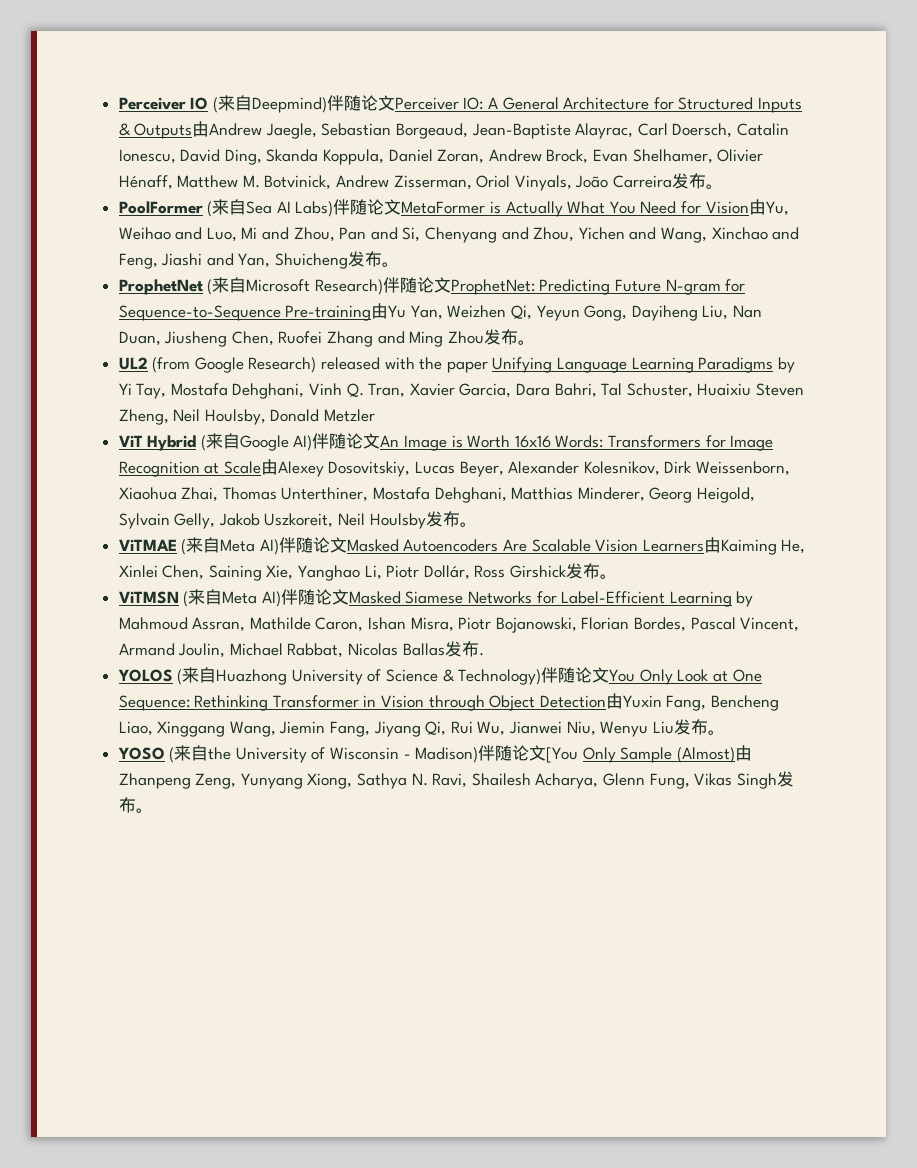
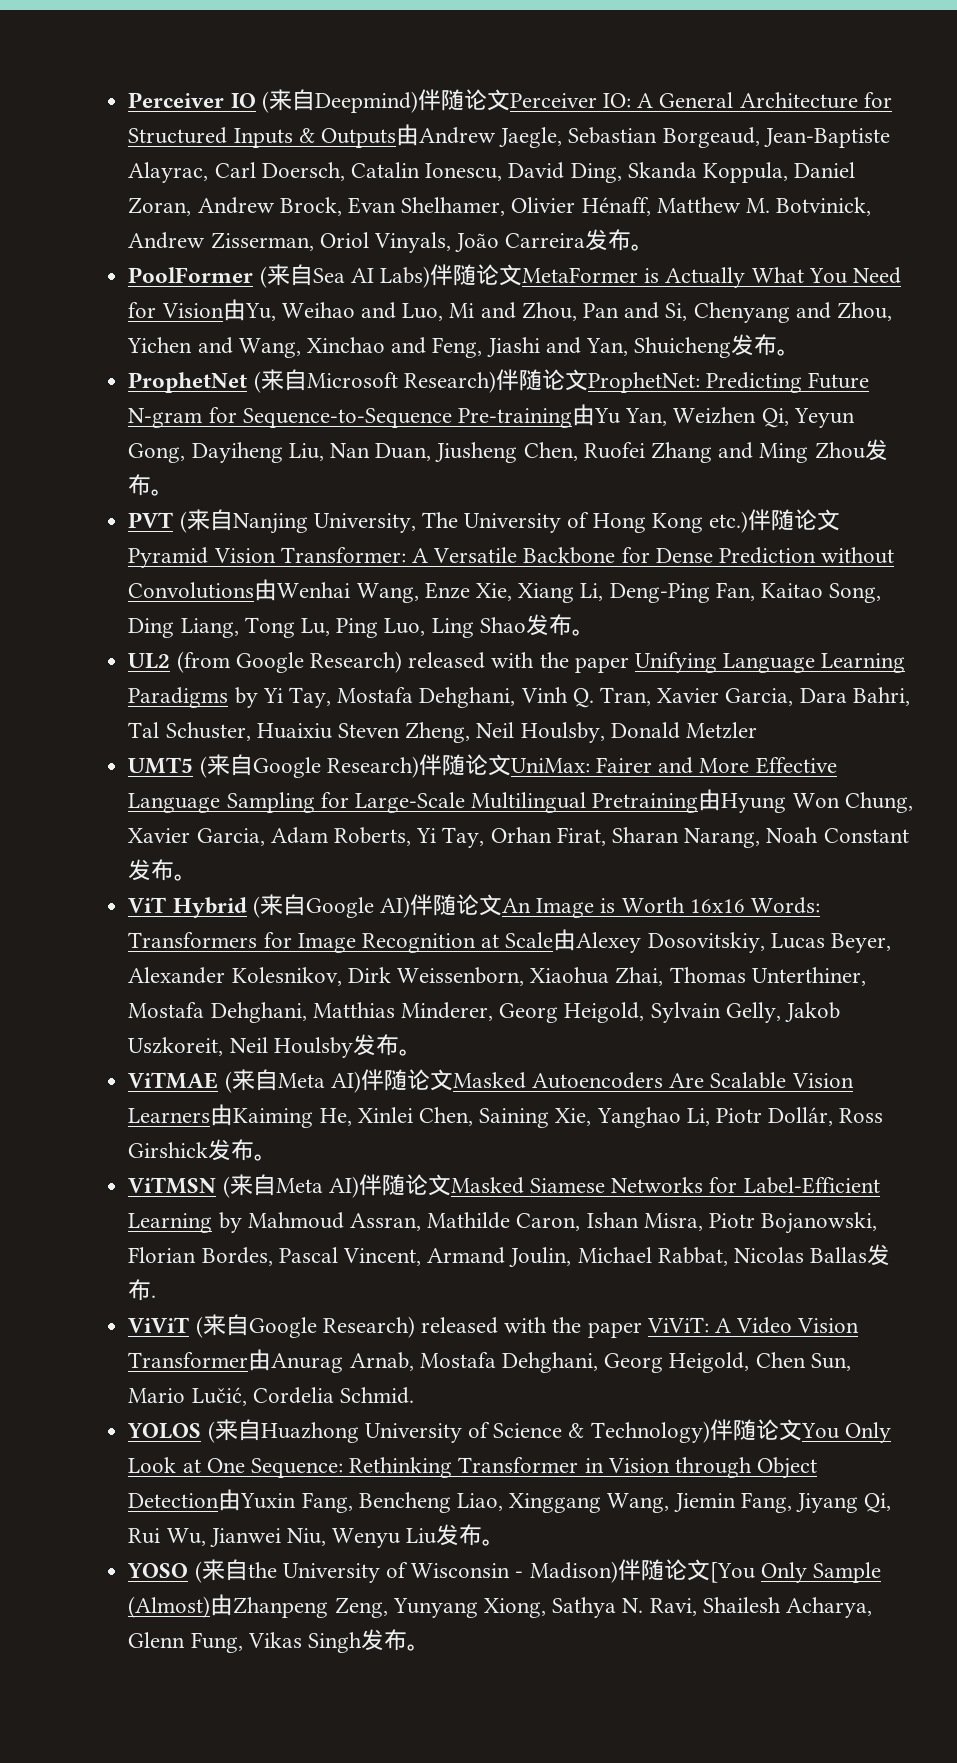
(535, 342) none -> [128,509,840,534] [128,547,895,568] [128,579,882,603] [128,614,595,638] // PVT (来自Nanjing University, The University of Hong Kong etc.)伴随论文Pyramid Vision Transformer: A Versatile Backbone for Dense Prediction without Convolutions由Wenhai Wang, Enze Xie, Xiang Li, Deng-Ping Fan, Kaitao Song, Ding Liang, Tong Lu, Ping Luo, Ling Shao发布。
(376, 415) none -> [128,754,837,778] [128,789,913,813] [128,827,909,848] [128,859,198,881] // UMT5 (来自Google Research)伴随论文UniMax: Fairer and More Effective Language Sampling for Large-Scale Multilingual Pretraining由Hyung Won Chung, Xavier Garcia, Adam Roberts, Yi Tay, Orhan Firat, Sharan Narang, Noah Constant发布。
(484, 654) none -> [128,1314,860,1338] [128,1349,851,1373] [128,1387,414,1406] // ViViT (来自Google Research) released with the paper ViViT: A Video Vision Transformer由Anurag Arnab, Mostafa Dehghani, Georg Heigold, Chen Sun, Mario Lučić, Cordelia Schmid.

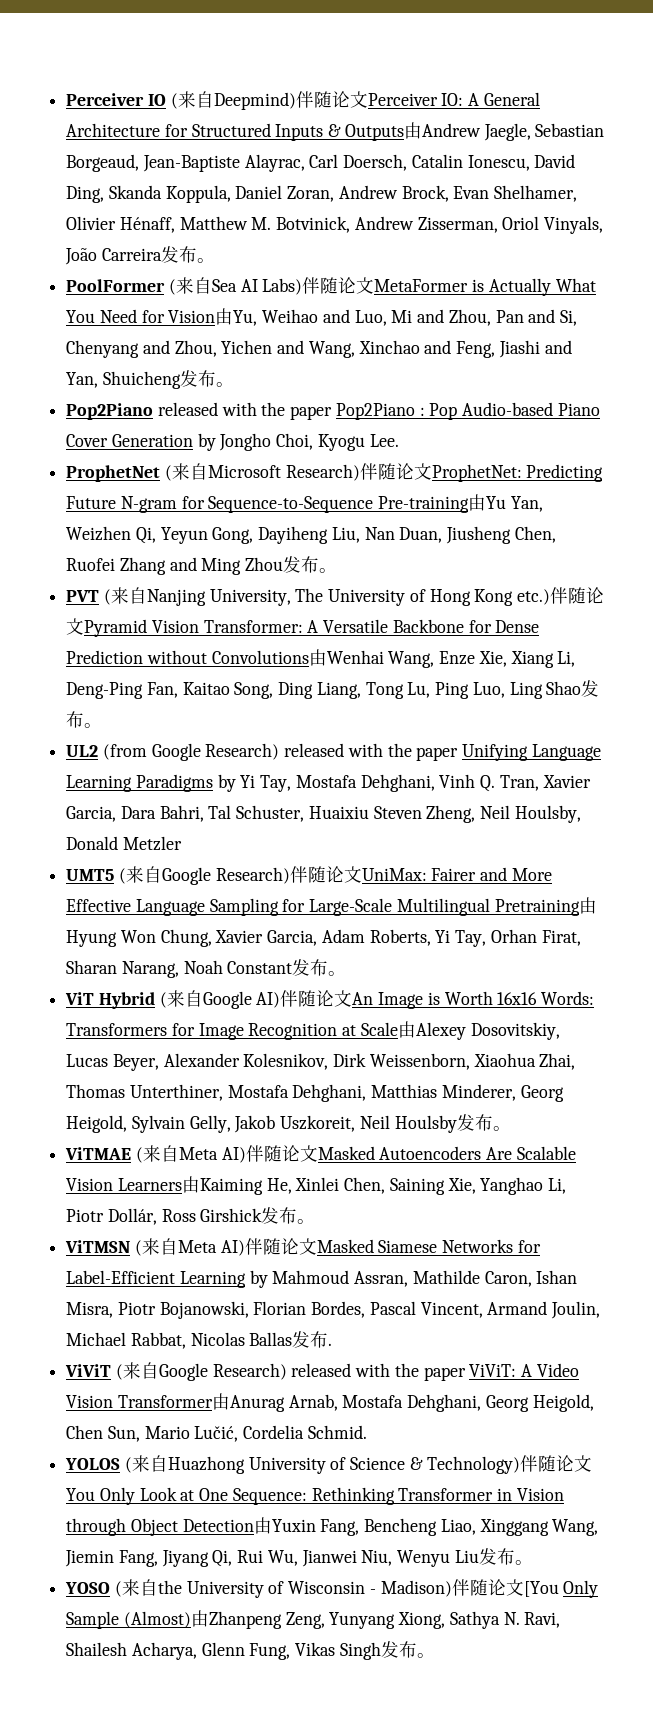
(801, 352) none -> [66,402,600,420] [66,433,399,451] // Pop2Piano released with the paper Pop2Piano : Pop Audio-based Piano Cover Generation by Jongho Choi, Kyogu Lee.

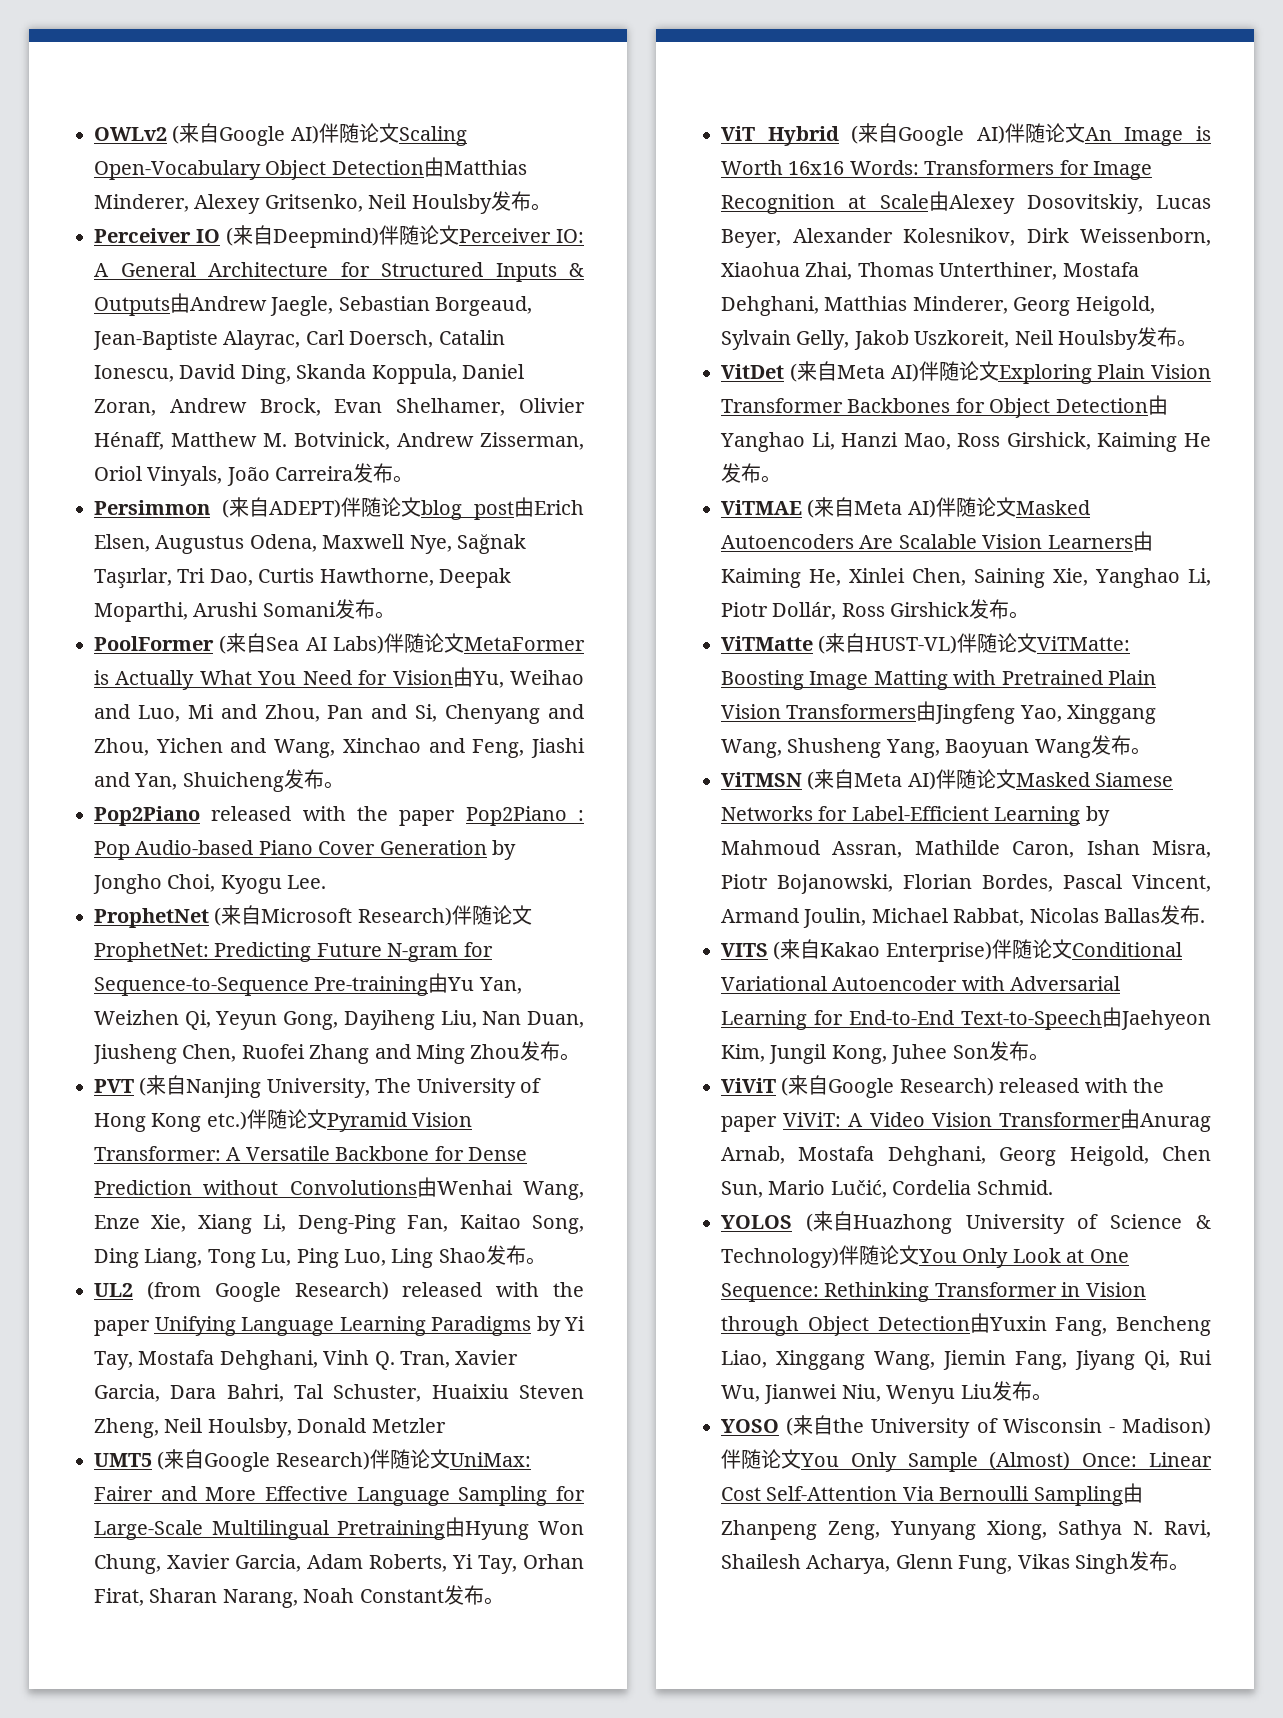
(66, 99) none -> [94,123,467,146] [94,157,527,180] [94,191,551,214] OWLv2 (来自Google AI)伴随论文Scaling Open-Vocabulary Object Detection由Matthias Minderer, Alexey Gritsenko, Neil Houlsby发布。 //
(215, 260) none -> [94,497,584,520] [94,534,526,554] [94,568,511,589] [94,599,395,622] // Persimmon (来自ADEPT)伴随论文blog post由Erich Elsen, Augustus Odena, Maxwell Nye, Sağnak Taşırlar, Tri Dao, Curtis Hawthorne, Deepak Moparthi, Arushi Somani发布。
(511, 1128) none -> [721,361,1211,384] [721,395,1168,418] [720,432,1211,452] [721,463,781,483] // VitDet (来自Meta AI)伴随论文Exploring Plain Vision Transformer Backbones for Object Detection由Yanghao Li, Hanzi Mao, Ross Girshick, Kaiming He发布。
(316, 1221) none -> [721,633,1131,654] [721,670,1156,690] [721,701,1157,724] [721,735,1151,758] // ViTMatte (来自HUST-VL)伴随论文ViTMatte: Boosting Image Matting with Pretrained Plain Vision Transformers由Jingfeng Yao, Xinggang Wang, Shusheng Yang, Baoyuan Wang发布。
(333, 1344) none -> [721,939,1182,962] [721,976,1121,991] [721,1007,1211,1030] [721,1041,1049,1064] // VITS (来自Kakao Enterprise)伴随论文Conditional Variational Autoencoder with Adversarial Learning for End-to-End Text-to-Speech由Jaehyeon Kim, Jungil Kong, Juhee Son发布。
[523,1581,559,1597] [You -> [800,1453,839,1467] You
(191, 1619) none -> [1082,1452,1212,1467] [721,1486,1123,1506] Once: Linear Cost Self-Attention Via Bernoulli Sampling

